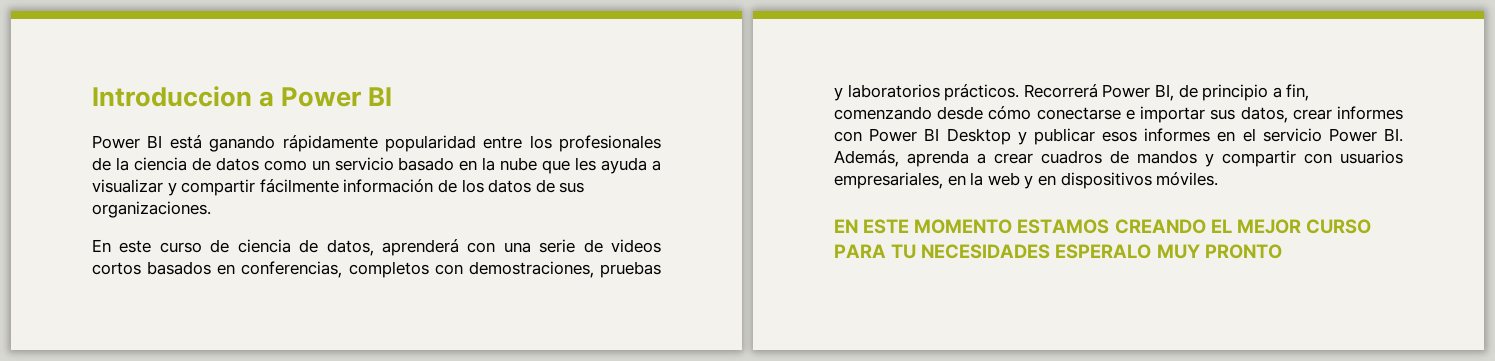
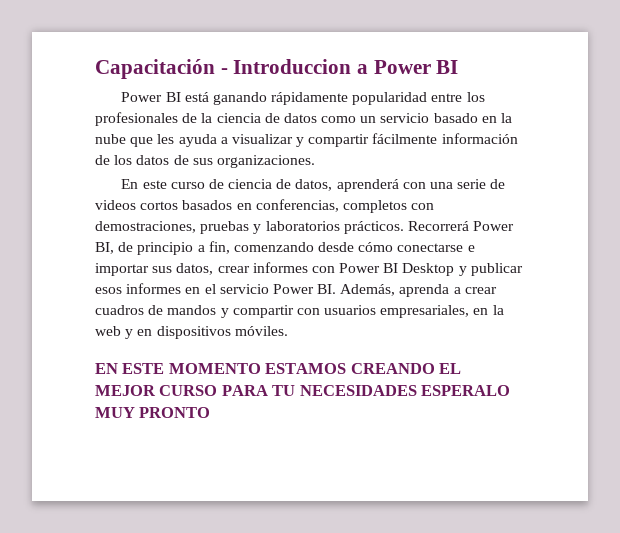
(92, 96) none -> [95,59,228,79] Capacitación -

